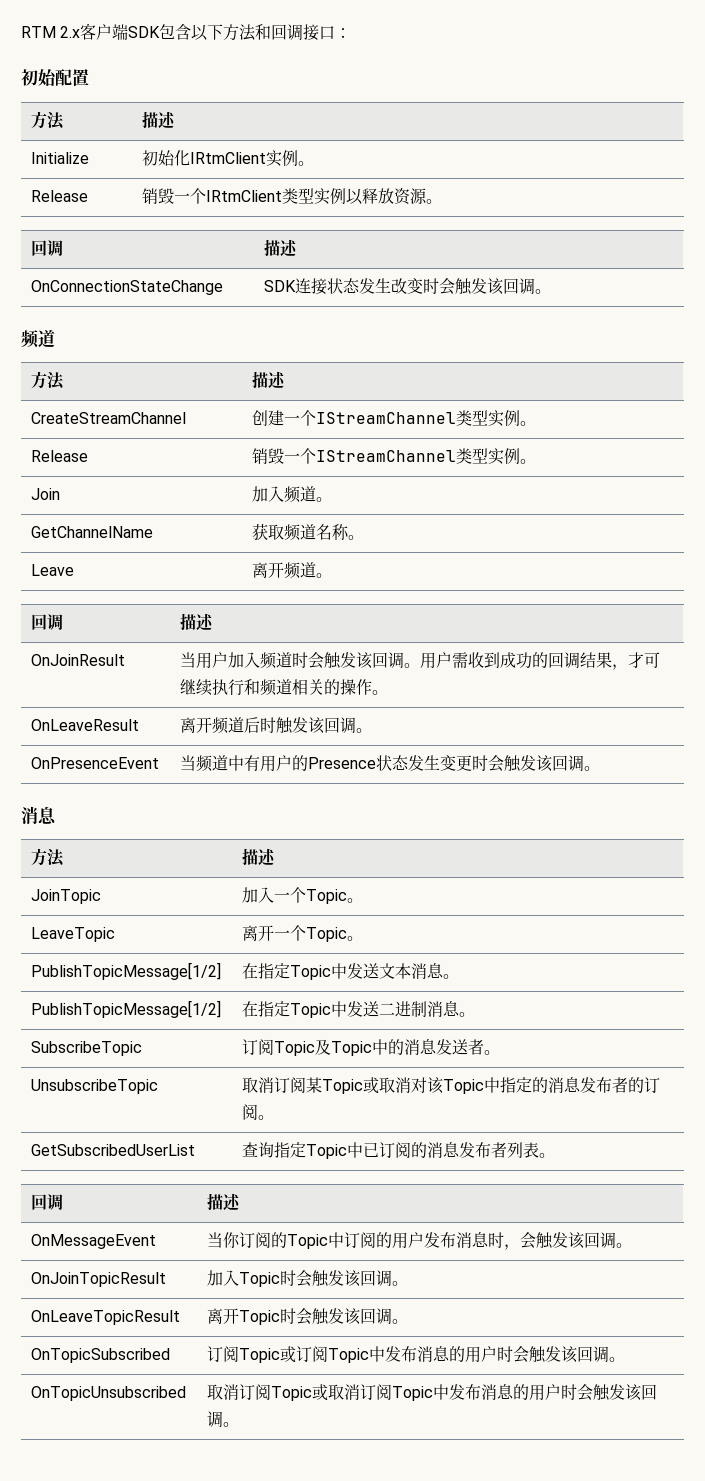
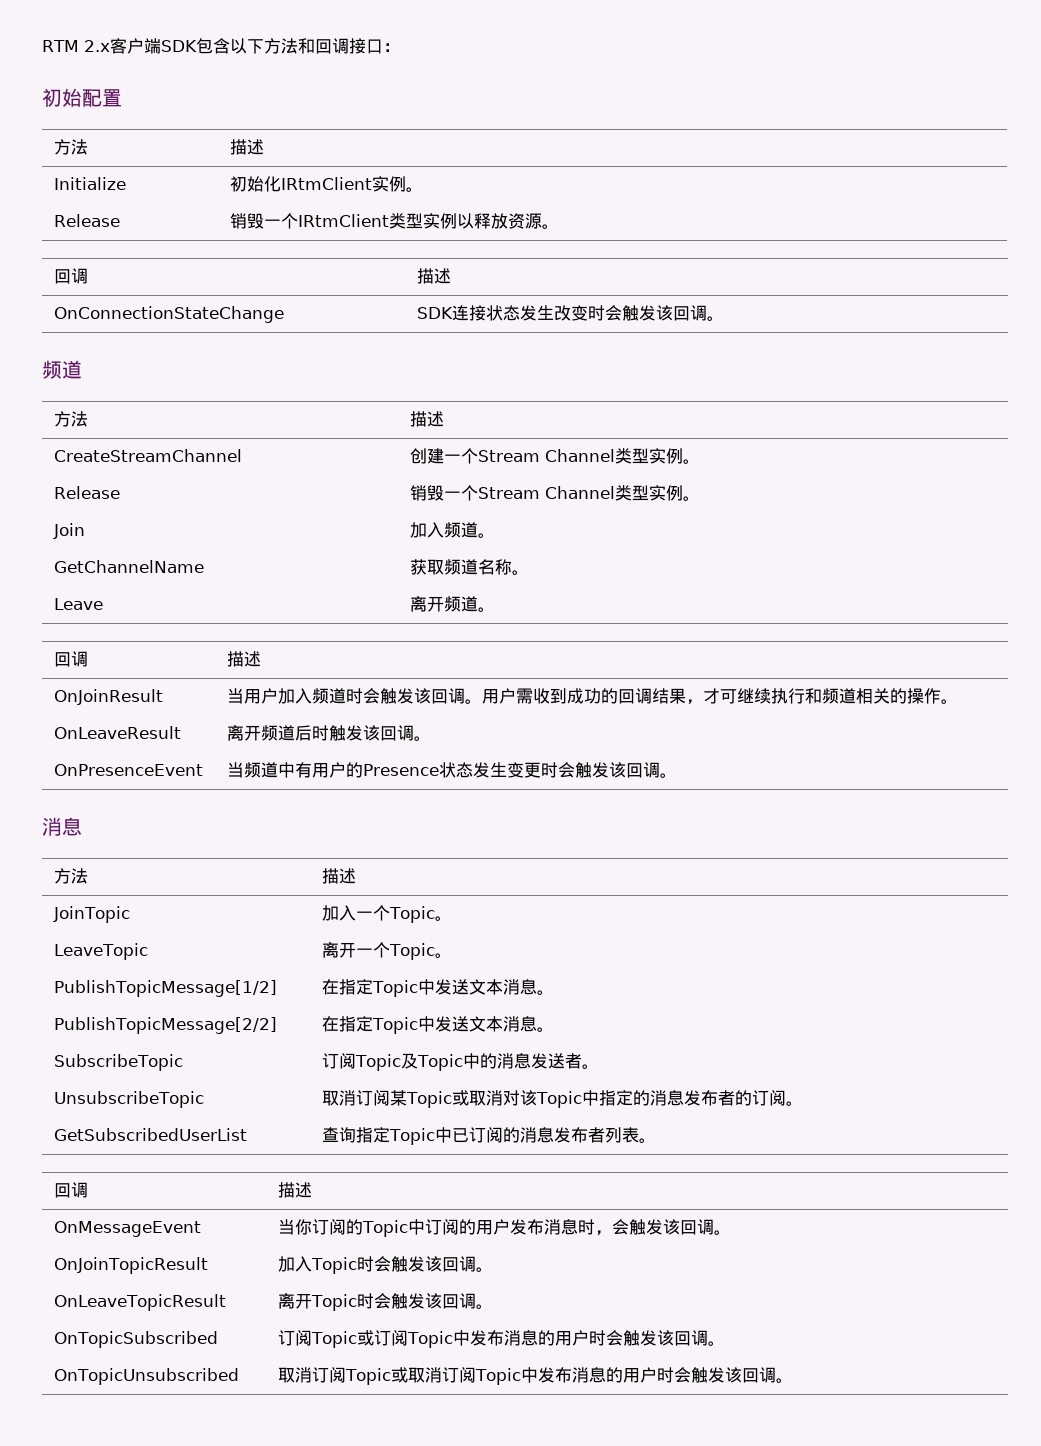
[316,412,457,424] IStreamChannel -> [477,449,615,462] Stream Channel
[316,450,457,462] IStreamChannel -> [477,486,615,499] Stream Channel
[31,1000,222,1018] [242,1001,428,1018] PublishTopicMessage[1/2] | 在指定Topic中发送二进制 -> [53,1017,277,1034] [321,1016,503,1034] PublishTopicMessage[2/2] | 在指定Topic中发送文本

